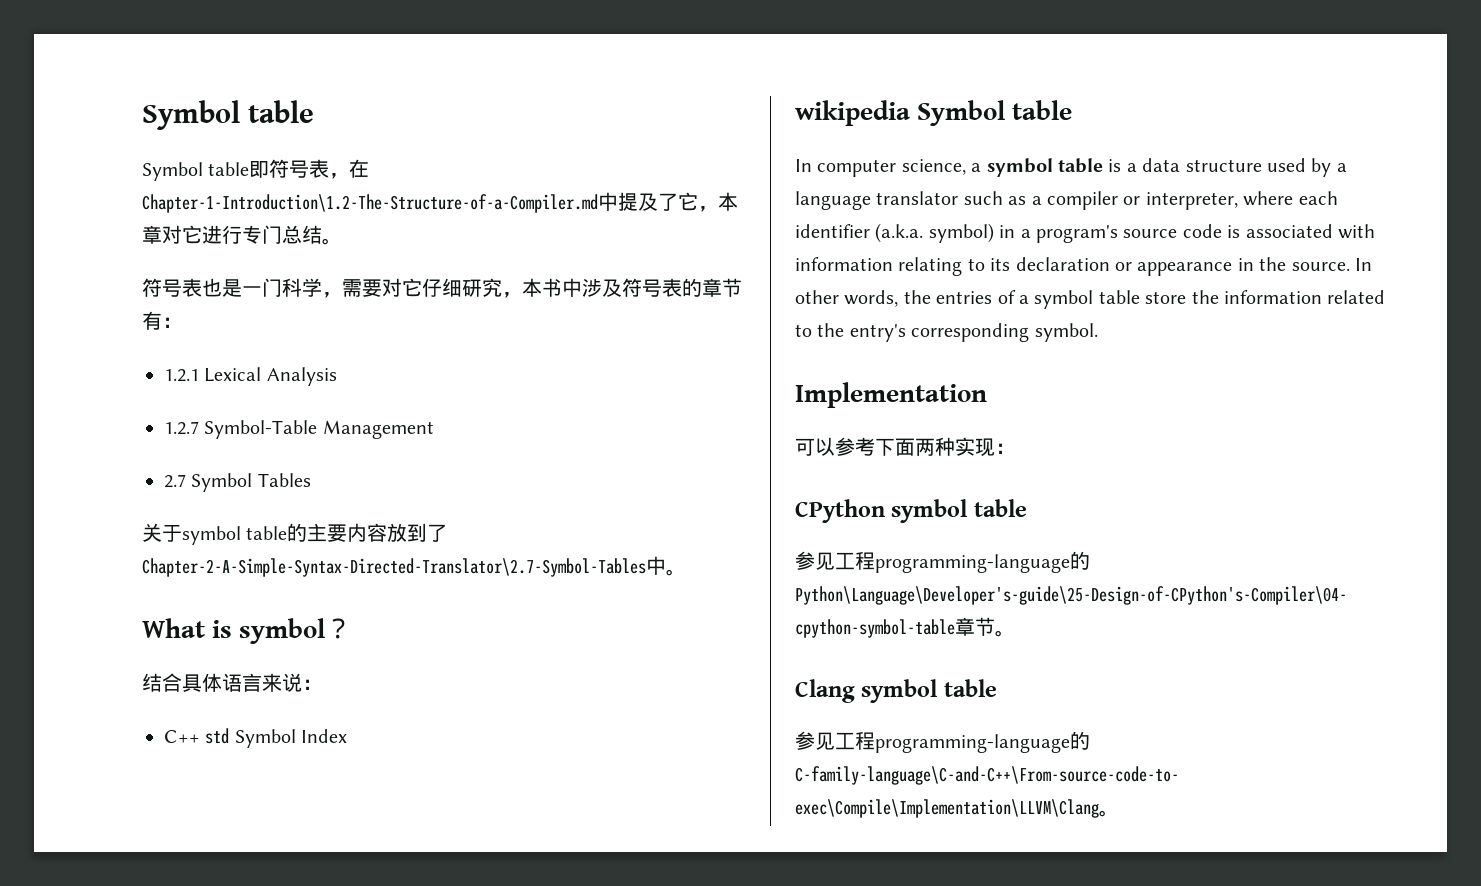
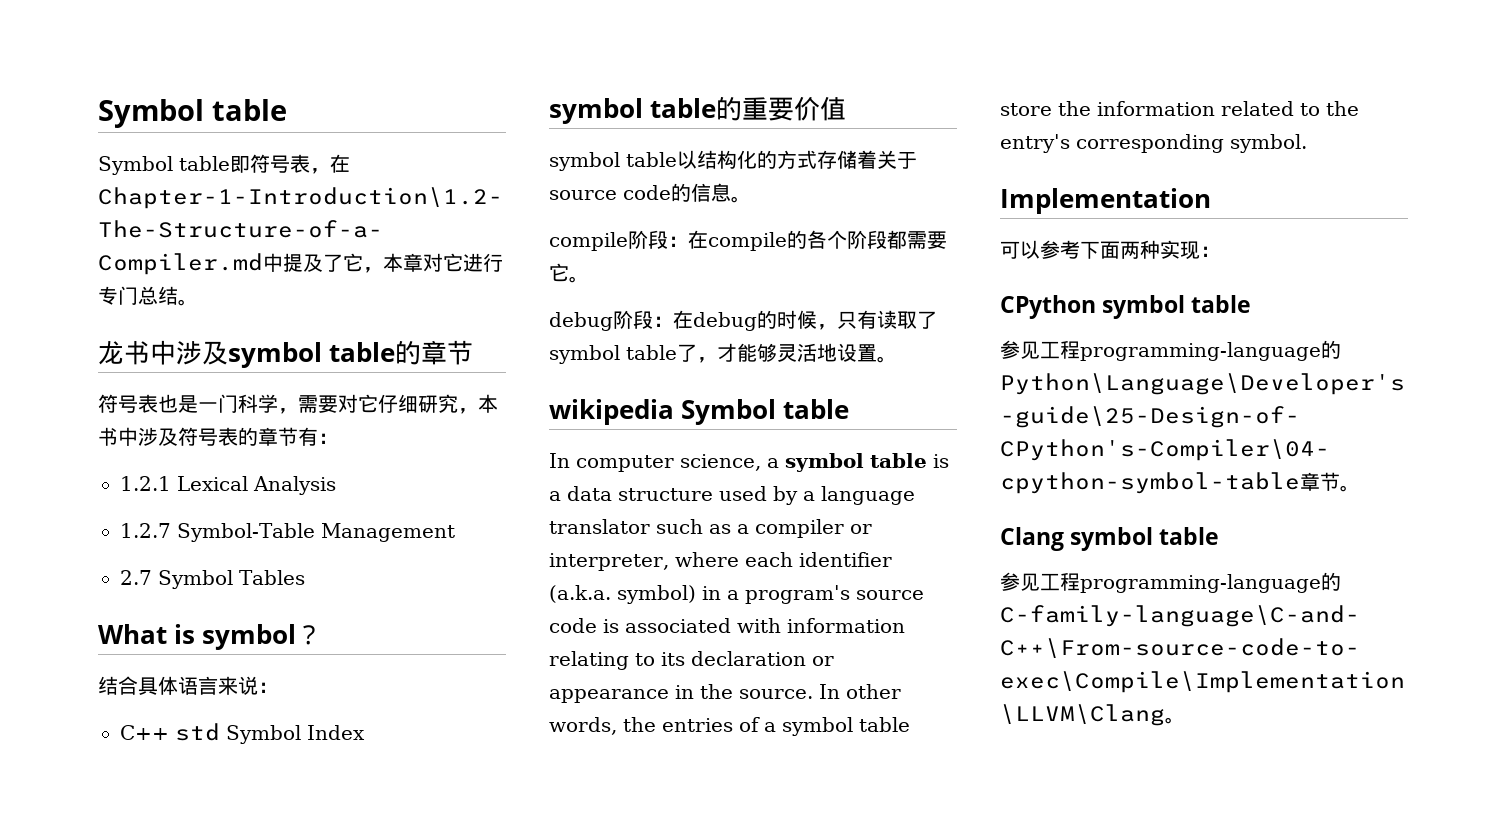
(342, 241) none -> [98,340,474,368] // 龙书中涉及symbol table的章节
[142,523,448,545] [142,556,686,577] // 关于symbol table的主要内容放到了Chapter-2-A-Simple-Syntax-Directed-Translator\2.7-Symbol-Tables中。 -> (305, 577) none
(348, 736) none -> [549,96,847,124] [549,150,917,171] [549,183,751,203] [549,230,947,251] [549,263,589,283] [549,310,937,331] [549,343,897,364] // symbol table的重要价值 // symbol table以结构化的方式存储着关于source code的信息。 // compile阶段：在compile的各个阶段都需要它。 // debug阶段：在debug的时候，只有读取了symbol table了，才能够灵活地设置。

